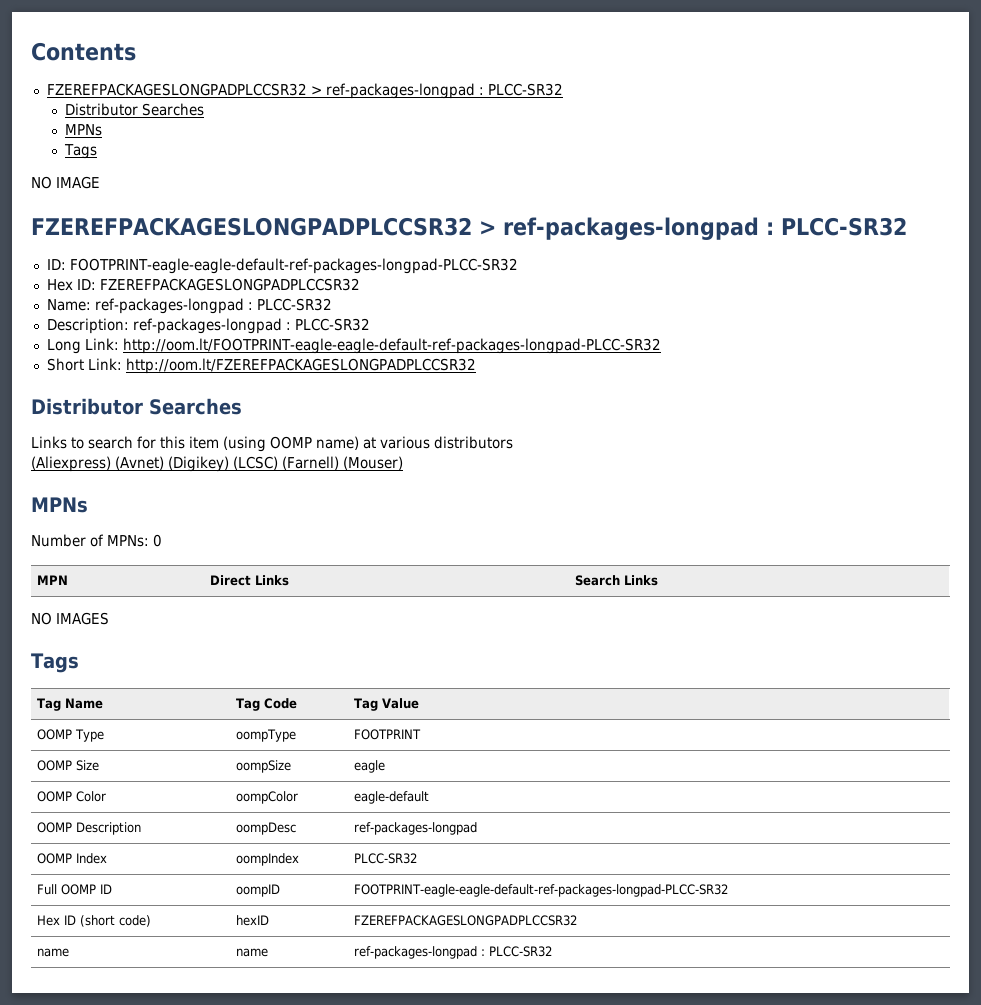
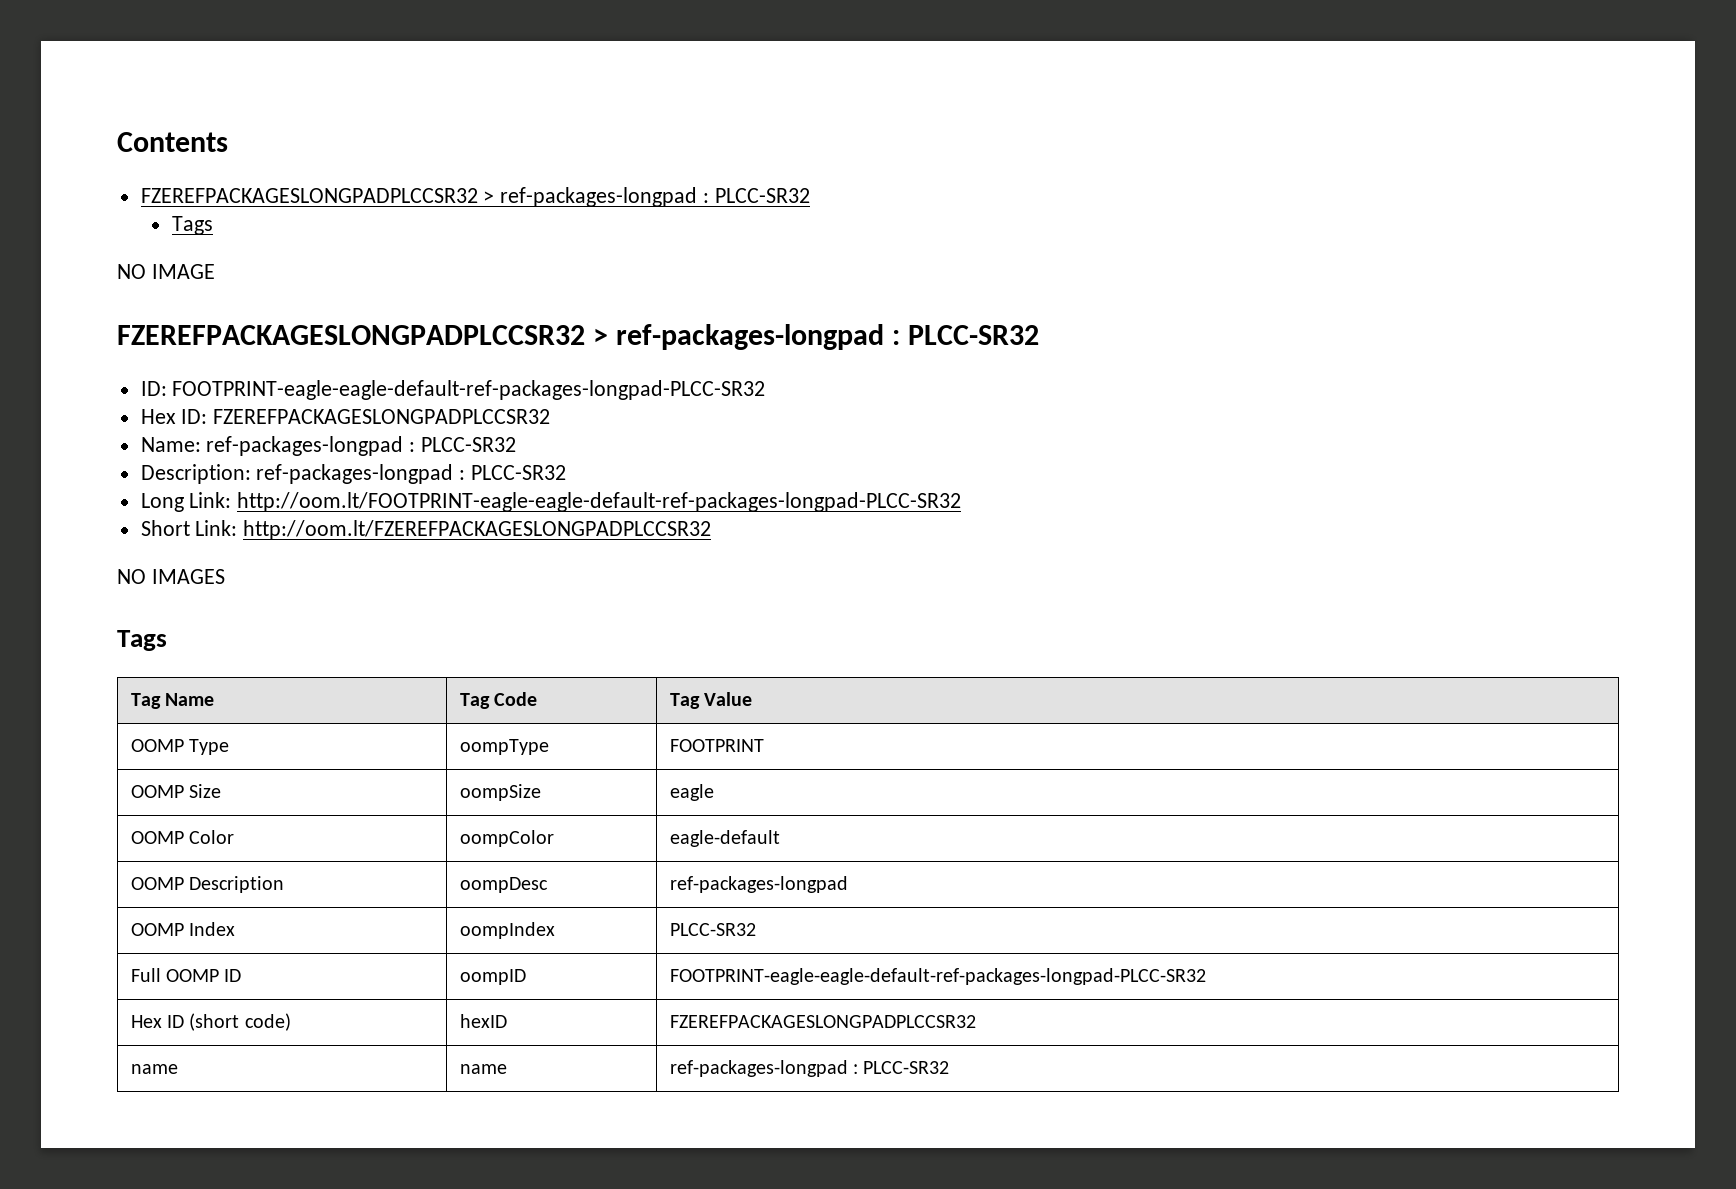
[64,103,204,116] [64,124,102,136] // Distributor Searches // MPNs -> (810, 195) none
[31,398,242,415] [31,436,513,452] [31,456,403,472] [31,497,88,513] [31,534,162,547] [37,575,69,585] [210,575,290,586] [575,575,659,586] // Distributor Searches // Links to search for this item (using OOMP name) at various distributors // (Aliexpress) (Avnet) (Digikey) (LCSC) (Farnell) (Mouser) // MPNs // Number of MPNs: 0 // MPN | Direct Links | Search Links -> (712, 530) none

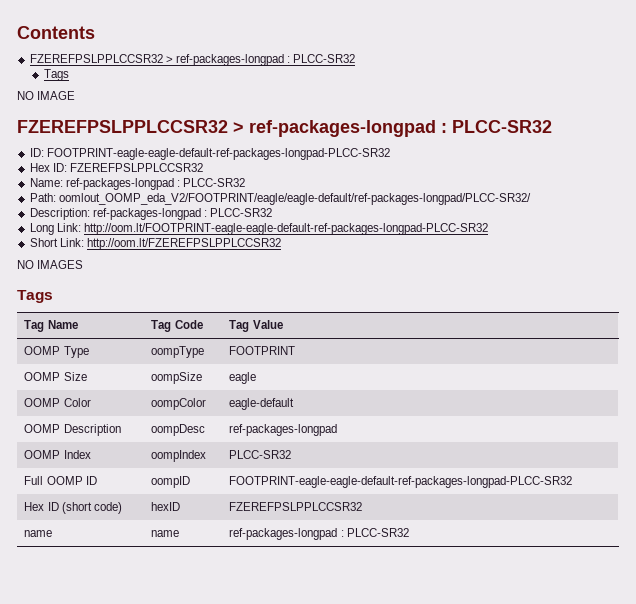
[140,188,478,203] FZEREFPACKAGESLONGPADPLCCSR32 -> [29,54,163,63] FZEREFPSLPPLCCSR32
[117,325,585,345] FZEREFPACKAGESLONGPADPLCCSR32 -> [17,120,228,133] FZEREFPSLPPLCCSR32
[213,409,551,424] FZEREFPACKAGESLONGPADPLCCSR32 -> [69,163,203,172] FZEREFPSLPPLCCSR32
(517, 444) none -> [29,193,531,205] // Path: oomlout_OOMP_eda_V2/FOOTPRINT/eagle/eagle-default/ref-packages-longpad/PLCC-SR32/
[243,520,712,540] http://oom.lt/FZEREFPACKAGESLONGPADPLCCSR32 -> [86,238,281,250] http://oom.lt/FZEREFPSLPPLCCSR32
[669,1015,976,1028] FZEREFPACKAGESLONGPADPLCCSR32 -> [229,502,363,511] FZEREFPSLPPLCCSR32

